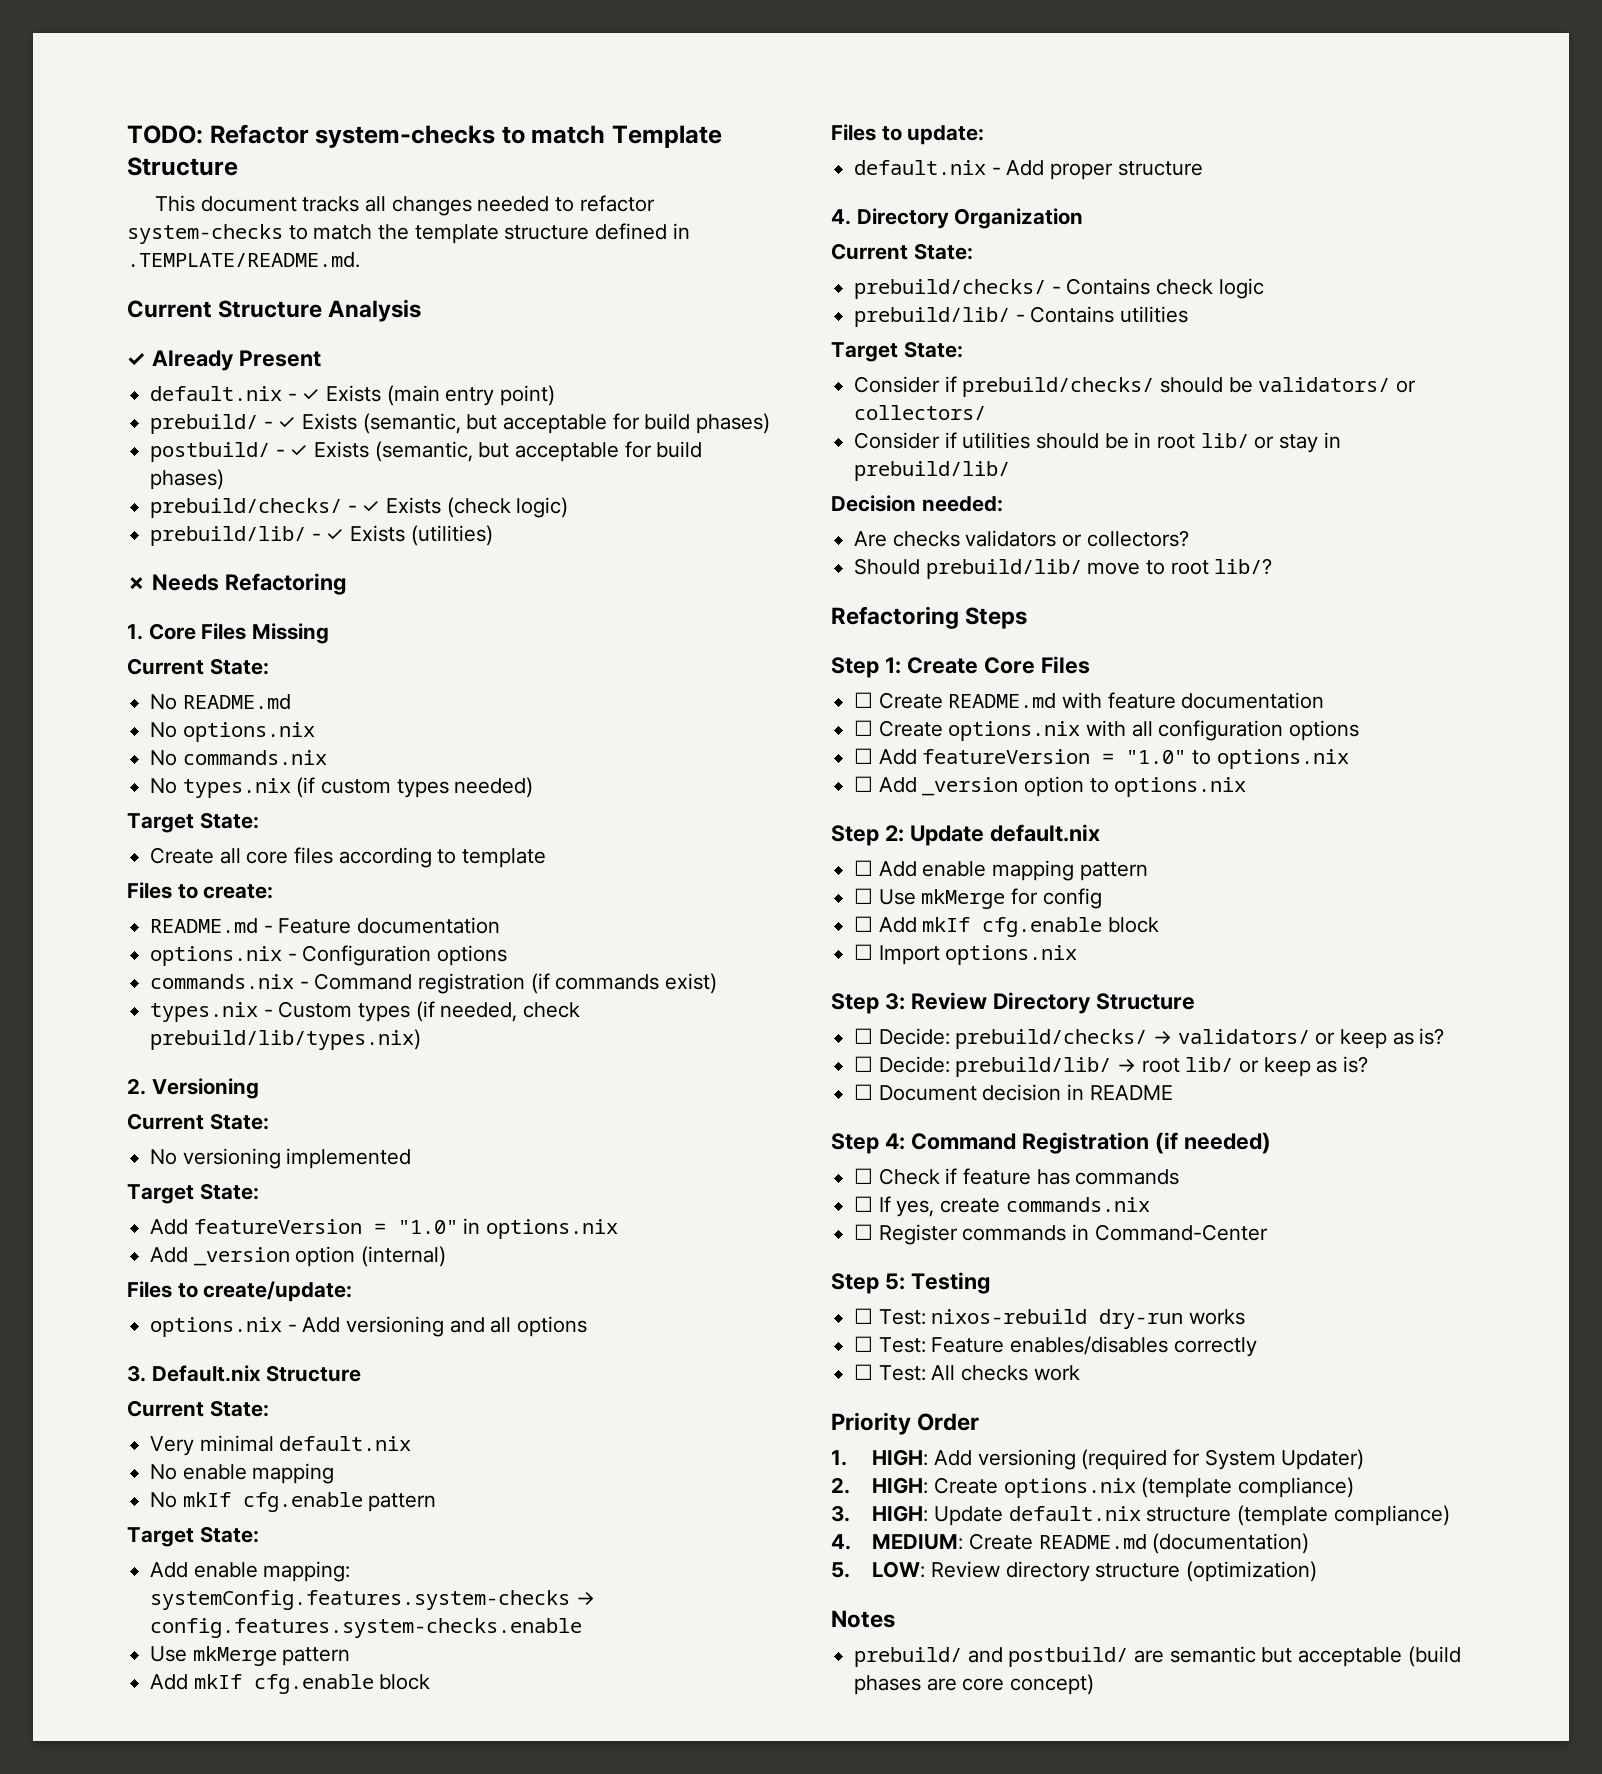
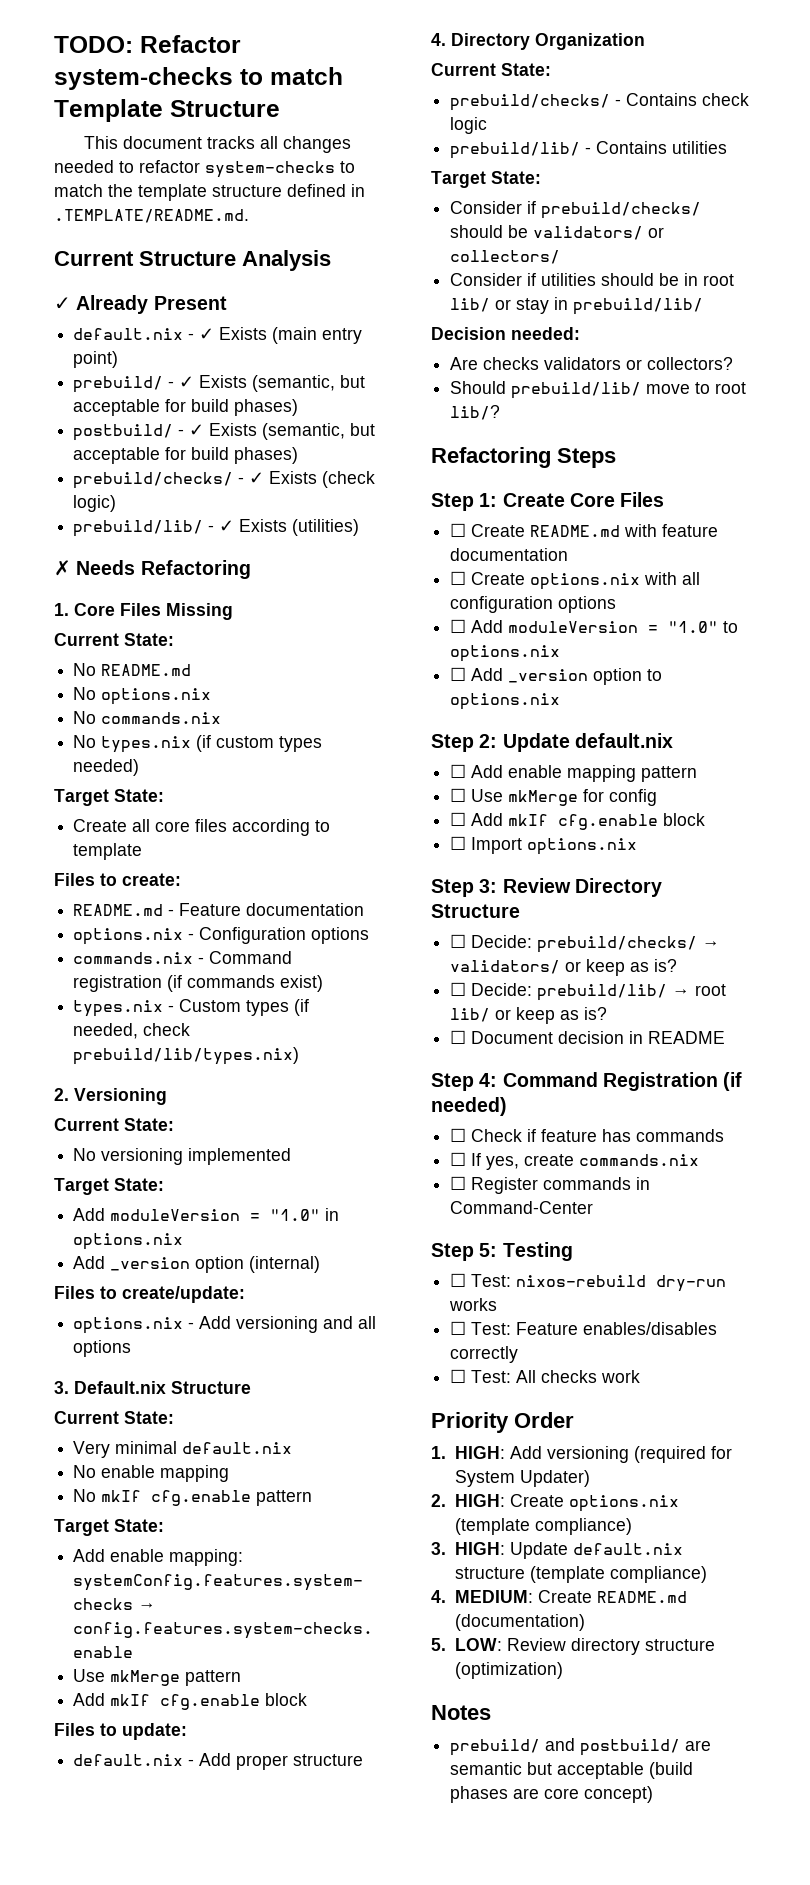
[193,1219,362,1234] featureVersion -> [110,1209,241,1221] moduleVersion
[922,749,1091,764] featureVersion -> [508,621,639,633] moduleVersion

